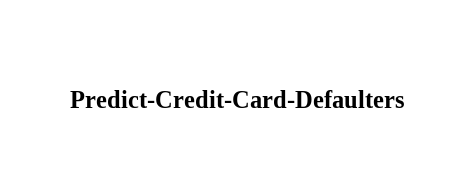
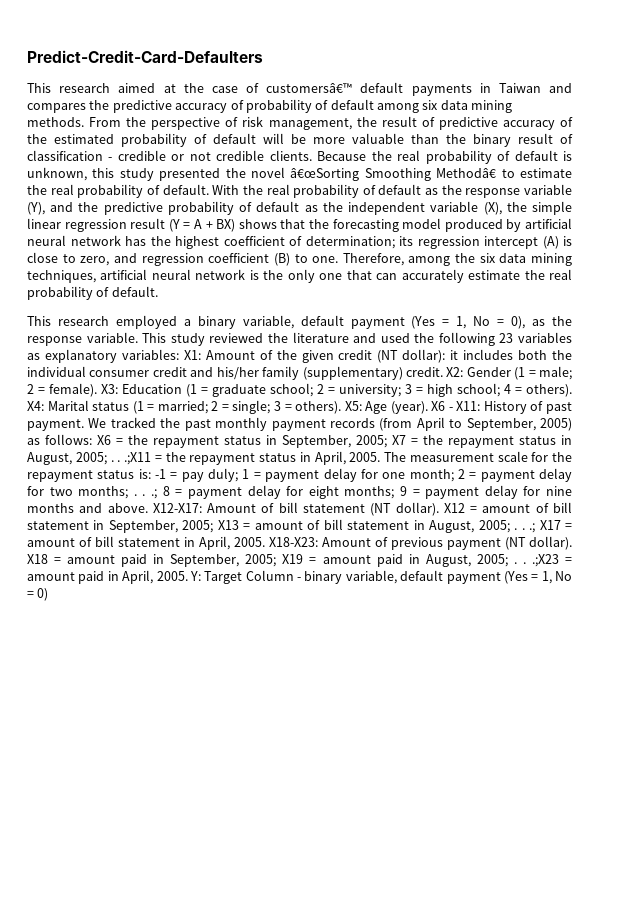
(405, 99) none -> [27,82,572,96] [27,99,513,113] [27,116,573,130] [27,133,573,147] [27,150,572,164] [27,167,572,181] [27,184,573,198] [27,201,572,215] [27,218,573,232] [27,235,572,249] [27,252,573,266] [27,269,572,283] [27,286,158,300] [27,315,572,329] [27,332,572,346] [27,349,573,363] [27,366,572,380] [27,383,572,397] [27,400,573,414] [27,417,572,431] [27,434,572,448] [27,451,572,465] [27,468,573,482] [27,485,572,499] [27,502,572,516] [27,519,573,533] [27,536,572,550] [27,554,572,567] [27,570,572,584] [27,588,49,601] // This research aimed at the case of customersâ€™ default payments in Taiwan and compares the predictive accuracy of probability of default among six data mining methods. From the perspective of risk management, the result of predictive accuracy of the estimated probability of default will be more valuable than the binary result of classification - credible or not credible clients. Because the real probability of default is unknown, this study presented the novel â€œSorting Smoothing Methodâ€ to estimate the real probability of default. With the real probability of default as the response variable (Y), and the predictive probability of default as the independent variable (X), the simple linear regression result (Y = A + BX) shows that the forecasting model produced by artificial neural network has the highest coefficient of determination; its regression intercept (A) is close to zero, and regression coefficient (B) to one. Therefore, among the six data mining techniques, artificial neural network is the only one that can accurately estimate the real probability of default. // This research employed a binary variable, default payment (Yes = 1, No = 0), as the response variable. This study reviewed the literature and used the following 23 variables as explanatory variables: X1: Amount of the given credit (NT dollar): it includes both the individual consumer credit and his/her family (supplementary) credit. X2: Gender (1 = male; 2 = female). X3: Education (1 = graduate school; 2 = university; 3 = high school; 4 = others). X4: Marital status (1 = married; 2 = single; 3 = others). X5: Age (year). X6 - X11: History of past payment. We tracked the past monthly payment records (from April to September, 2005) as follows: X6 = the repayment status in September, 2005; X7 = the repayment status in August, 2005; . . .;X11 = the repayment status in April, 2005. The measurement scale for the repayment status is: -1 = pay duly; 1 = payment delay for one month; 2 = payment delay for two months; . . .; 8 = payment delay for eight months; 9 = payment delay for nine months and above. X12-X17: Amount of bill statement (NT dollar). X12 = amount of bill statement in September, 2005; X13 = amount of bill statement in August, 2005; . . .; X17 = amount of bill statement in April, 2005. X18-X23: Amount of previous payment (NT dollar). X18 = amount paid in September, 2005; X19 = amount paid in August, 2005; . . .;X23 = amount paid in April, 2005. Y: Target Column - binary variable, default payment (Yes = 1, No = 0)

